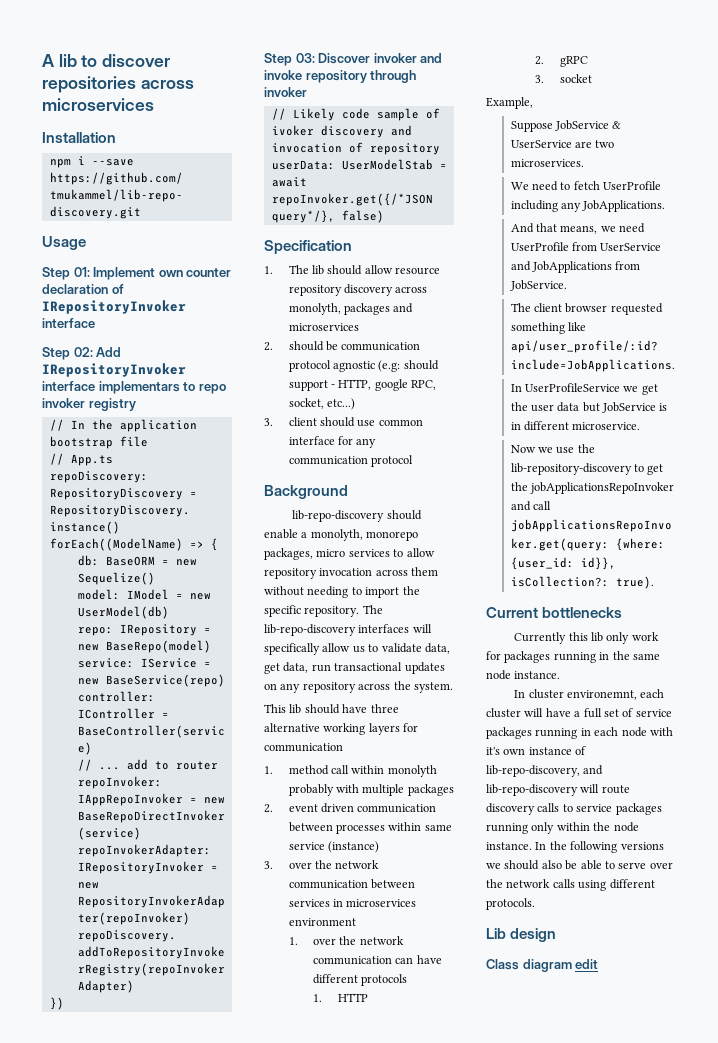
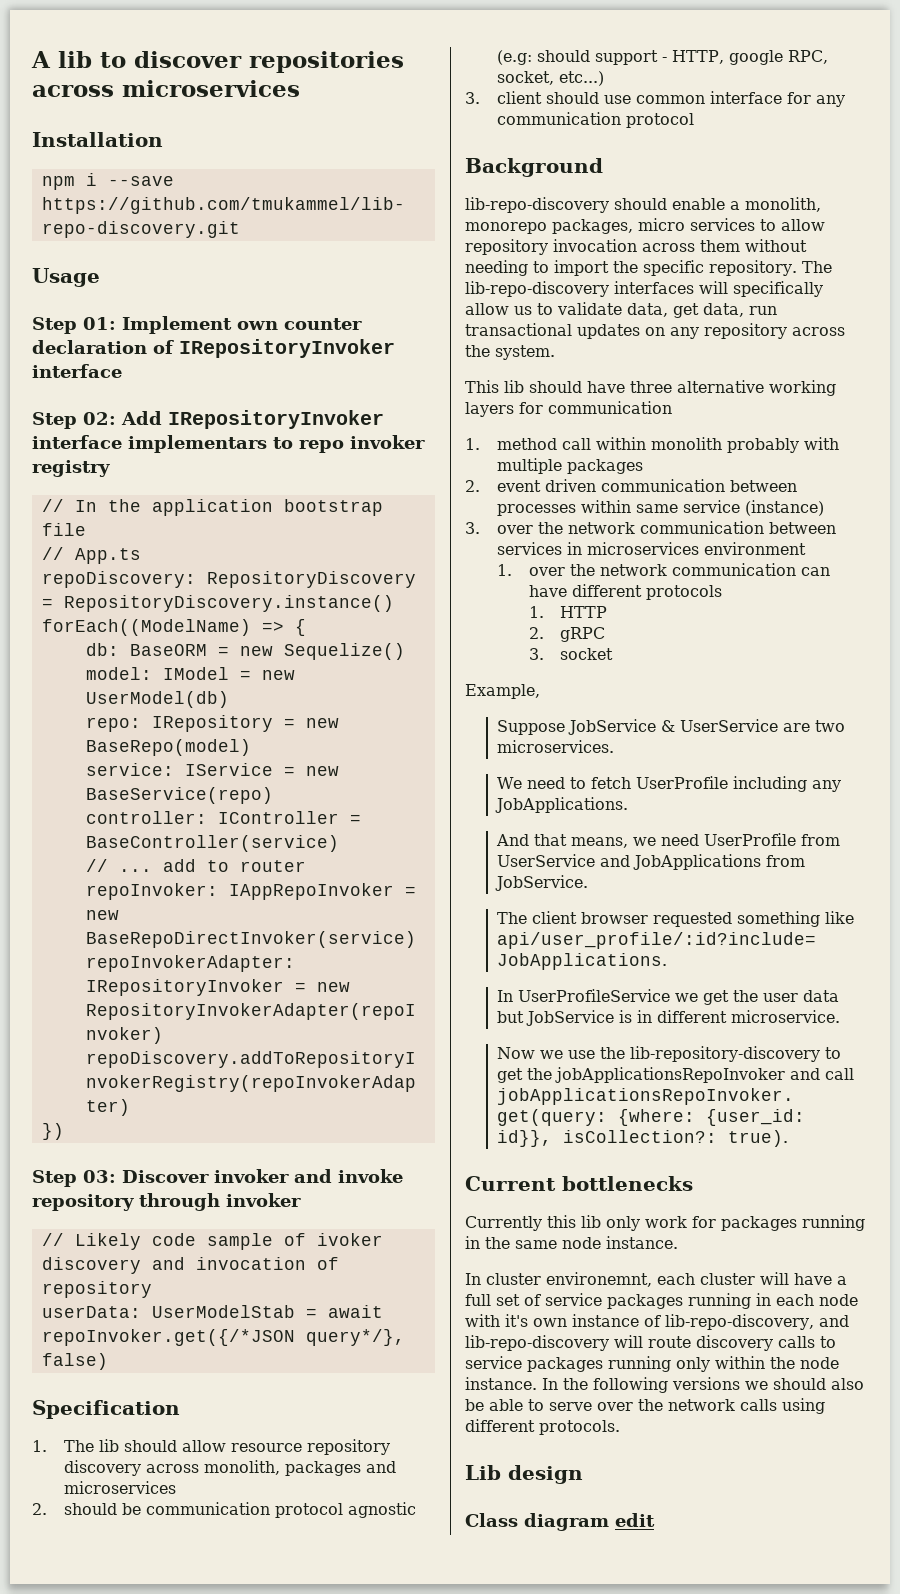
[288,303,341,315] monolyth, -> [203,1460,280,1475] monolith,
[310,529,363,541] monolyth, -> [745,197,821,212] monolith,
[387,765,437,777] monolyth -> [650,437,722,450] monolith

